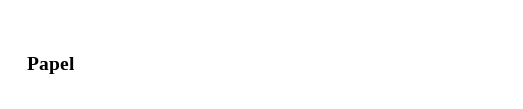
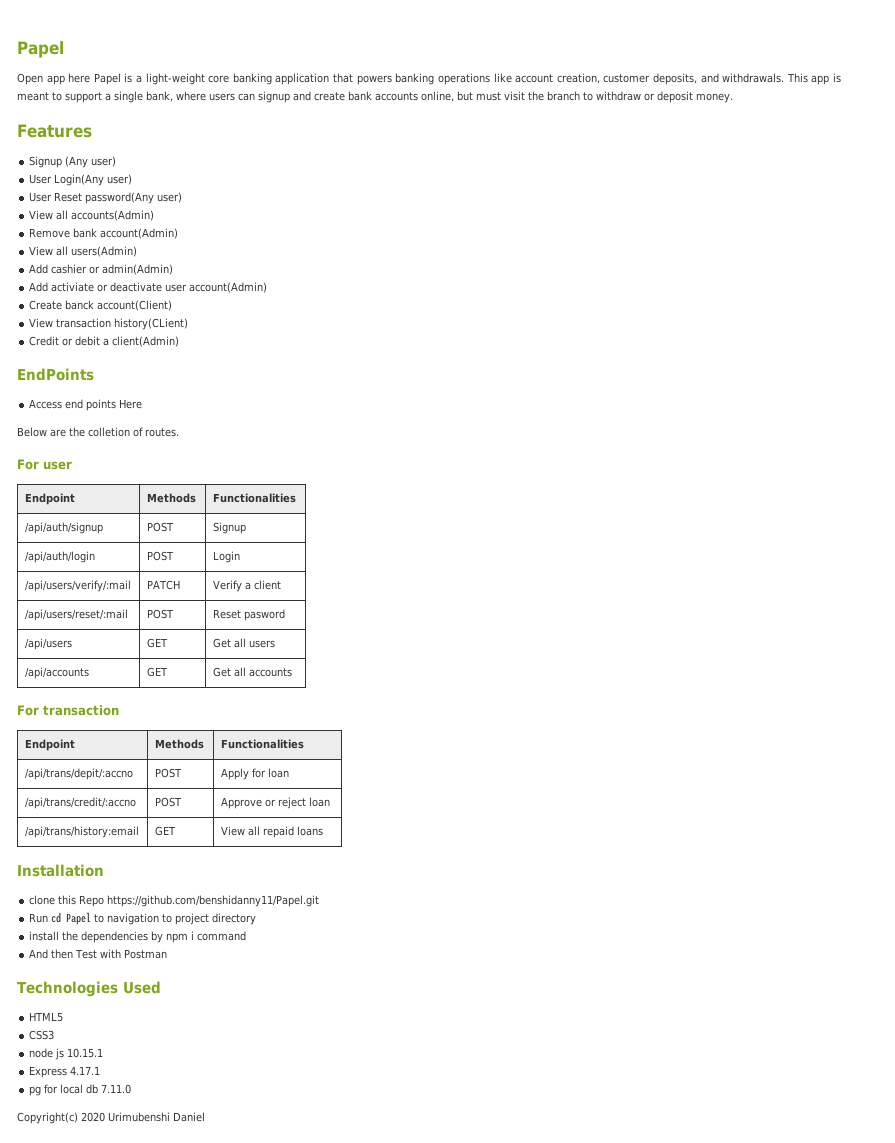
[27,57,75,74] Papel -> [17,41,64,58] [17,73,841,85] [17,91,733,103] [17,124,92,138] [29,156,117,168] [29,174,133,186] [29,192,183,204] [29,210,155,221] [29,228,179,239] [29,246,138,257] [29,264,174,275] [29,282,268,293] [29,300,173,311] [29,318,189,330] [29,336,180,347] [17,368,94,381] [29,399,143,411] [17,427,179,437] [17,459,72,470] [24,493,75,505] [146,493,196,503] [212,493,296,503] [24,522,103,534] [146,522,174,532] [212,522,246,534] [24,551,95,563] [146,551,174,561] [212,551,240,563] [24,580,131,592] [146,580,180,590] [212,580,281,592] [24,609,128,621] [146,609,174,619] [212,609,285,621] [24,638,72,650] [146,638,168,648] [212,638,275,648] [24,667,89,679] [146,667,168,677] [212,667,292,677] [17,705,119,716] [24,739,75,751] [154,739,204,749] [220,739,304,749] [24,768,133,780] [154,768,182,778] [220,768,289,780] [24,797,136,809] [154,797,182,807] [220,797,330,809] [24,826,139,838] [154,826,176,836] [220,826,323,838] [17,864,104,877] [29,895,320,907] [29,912,257,925] [29,931,247,943] [29,949,168,959] [17,981,161,997] [29,1012,64,1022] [29,1030,55,1040] [29,1048,104,1060] [29,1066,101,1078] [29,1084,132,1096] [17,1112,205,1124] Papel // Open app here Papel is a light-weight core banking application that powers banking operations like account creation, customer deposits, and withdrawals. This app is meant to support a single bank, where users can signup and create bank accounts online, but must visit the branch to withdraw or deposit money. // Features // Signup (Any user) // User Login(Any user) // User Reset password(Any user) // View all accounts(Admin) // Remove bank account(Admin) // View all users(Admin) // Add cashier or admin(Admin) // Add activiate or deactivate user account(Admin) // Create banck account(Client) // View transaction history(CLient) // Credit or debit a client(Admin) // EndPoints // Access end points Here // Below are the colletion of routes. // For user // Endpoint | Methods | Functionalities // /api/auth/signup | POST | Signup // /api/auth/login | POST | Login // /api/users/verify/:mail | PATCH | Verify a client // /api/users/reset/:mail | POST | Reset pasword // /api/users | GET | Get all users // /api/accounts | GET | Get all accounts // For transaction // Endpoint | Methods | Functionalities // /api/trans/depit/:accno | POST | Apply for loan // /api/trans/credit/:accno | POST | Approve or reject loan // /api/trans/history:email | GET | View all repaid loans // Installation // clone this Repo https://github.com/benshidanny11/Papel.git // Run cd Papel to navigation to project directory // install the dependencies by npm i command // And then Test with Postman // Technologies Used // HTML5 // CSS3 // node js 10.15.1 // Express 4.17.1 // pg for local db 7.11.0 // Copyright(c) 2020 Urimubenshi Daniel

